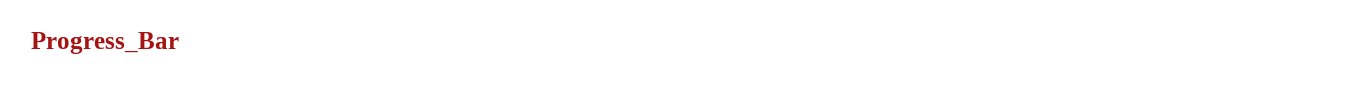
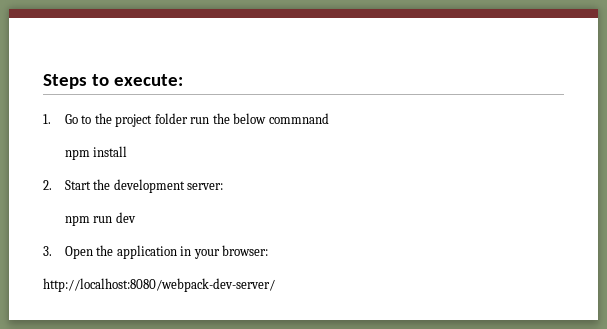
[31,32,179,54] Progress_Bar -> [43,74,184,89] [43,113,329,127] [64,146,128,160] [43,179,224,193] [64,212,136,226] [43,245,269,259] [43,278,275,292] Steps to execute: // 1. Go to the project folder run the below commnand // npm install // 2. Start the development server: // npm run dev // 3. Open the application in your browser: // http://localhost:8080/webpack-dev-server/

